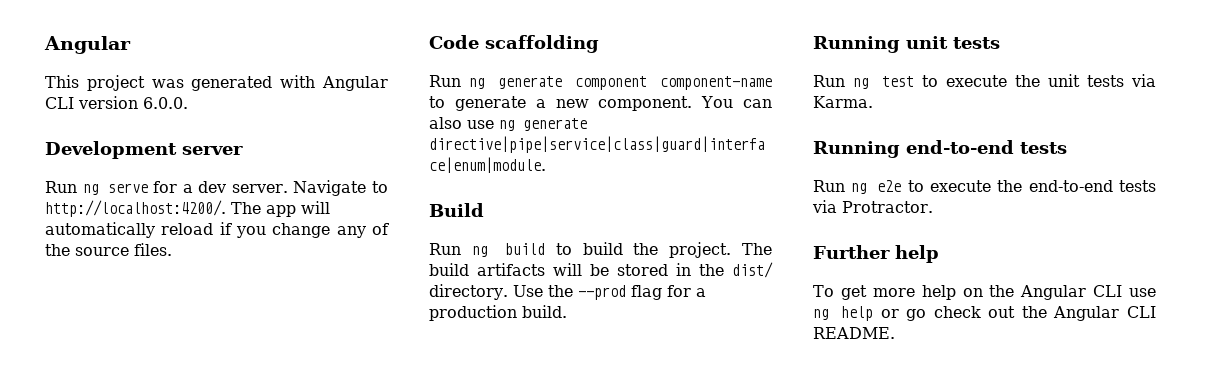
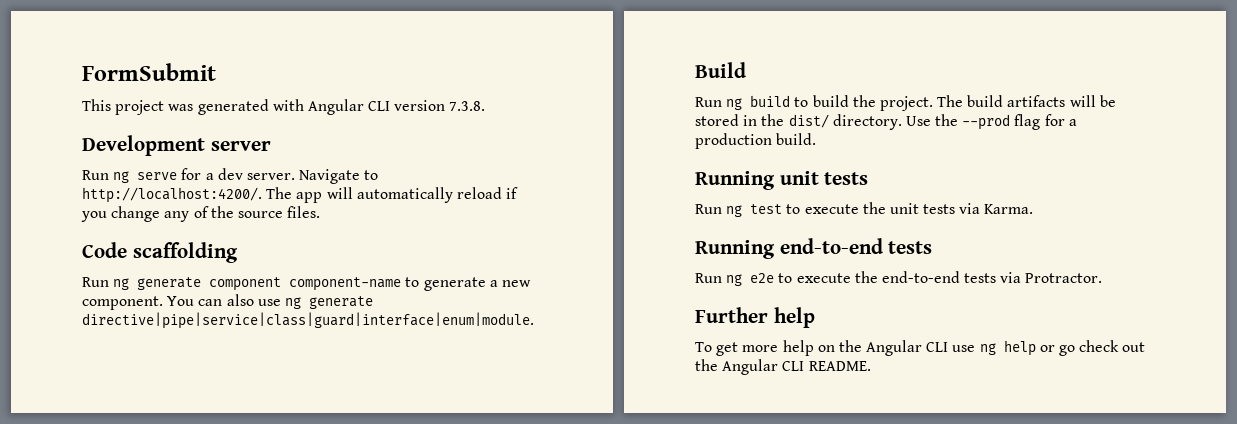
[44,36,131,54] Angular -> [82,63,216,81] FormSubmit
[143,97,188,109] 6.0.0. -> [449,101,486,111] 7.3.8.

